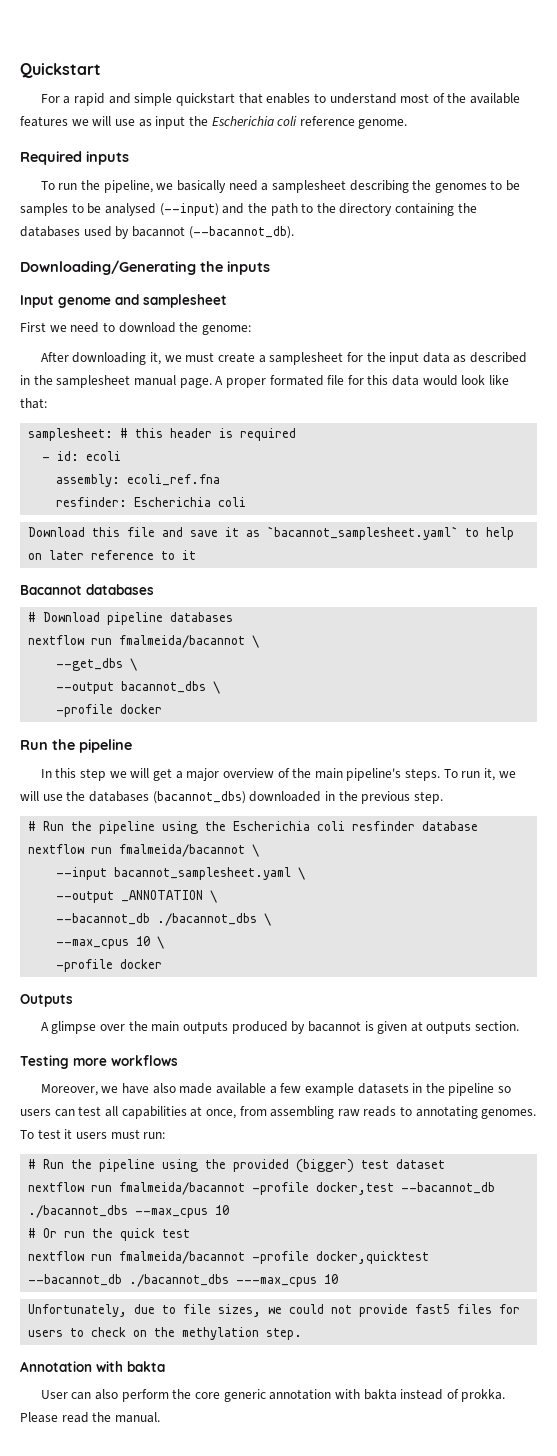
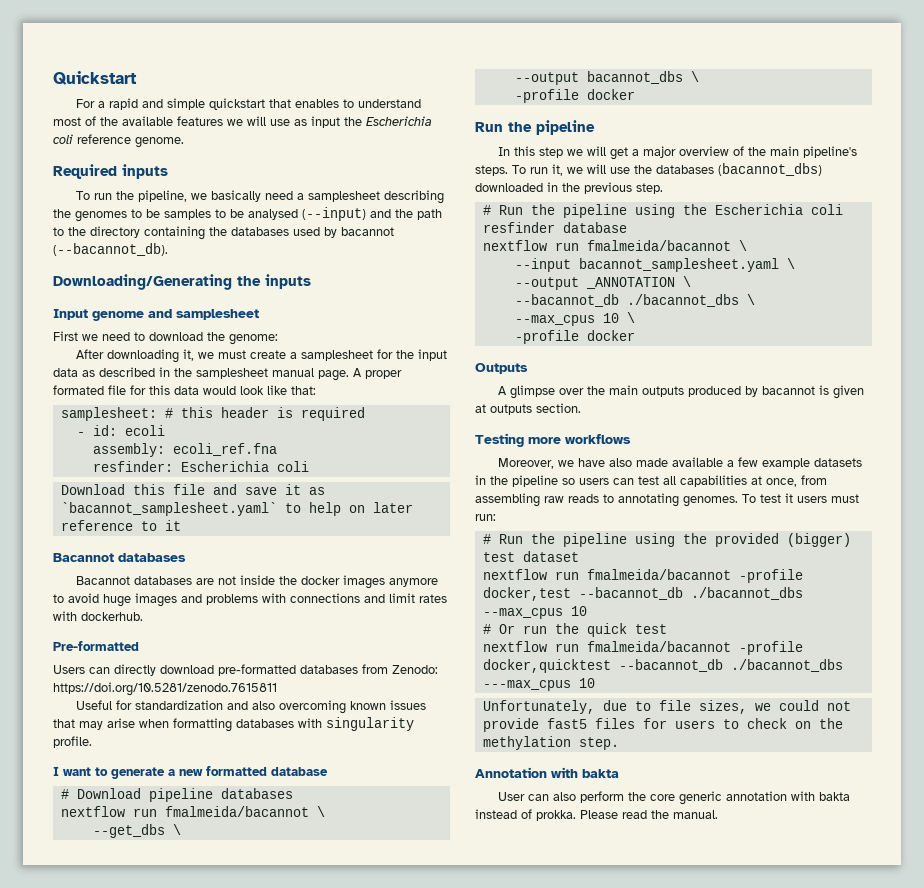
(154, 589) none -> [76,575,439,589] [53,593,447,607] [53,611,143,621] [53,641,139,651] [53,664,438,676] [53,682,277,696] [76,700,427,714] [53,717,414,732] [53,736,92,748] [53,766,328,779] // Bacannot databases are not inside the docker images anymore to avoid huge images and problems with connections and limit rates with dockerhub. // Pre-formatted // Users can directly download pre-formatted databases from Zenodo: https://doi.org/10.5281/zenodo.7615811 // Useful for standardization and also overcoming known issues that may arise when formatting databases with singularity profile. // I want to generate a new formatted database

